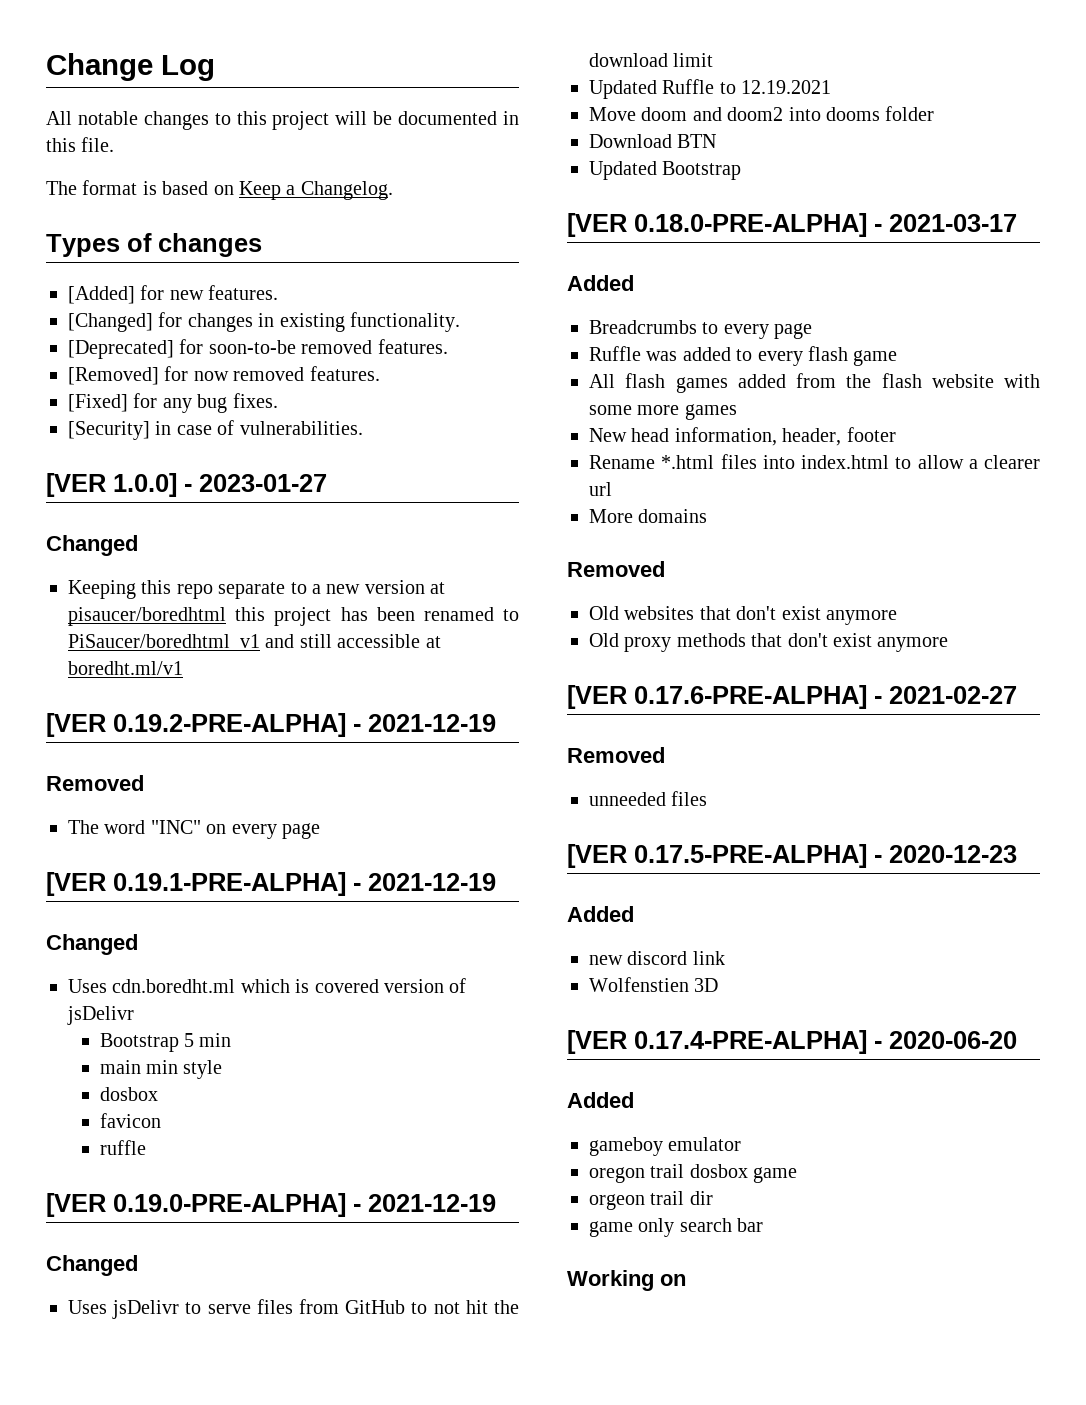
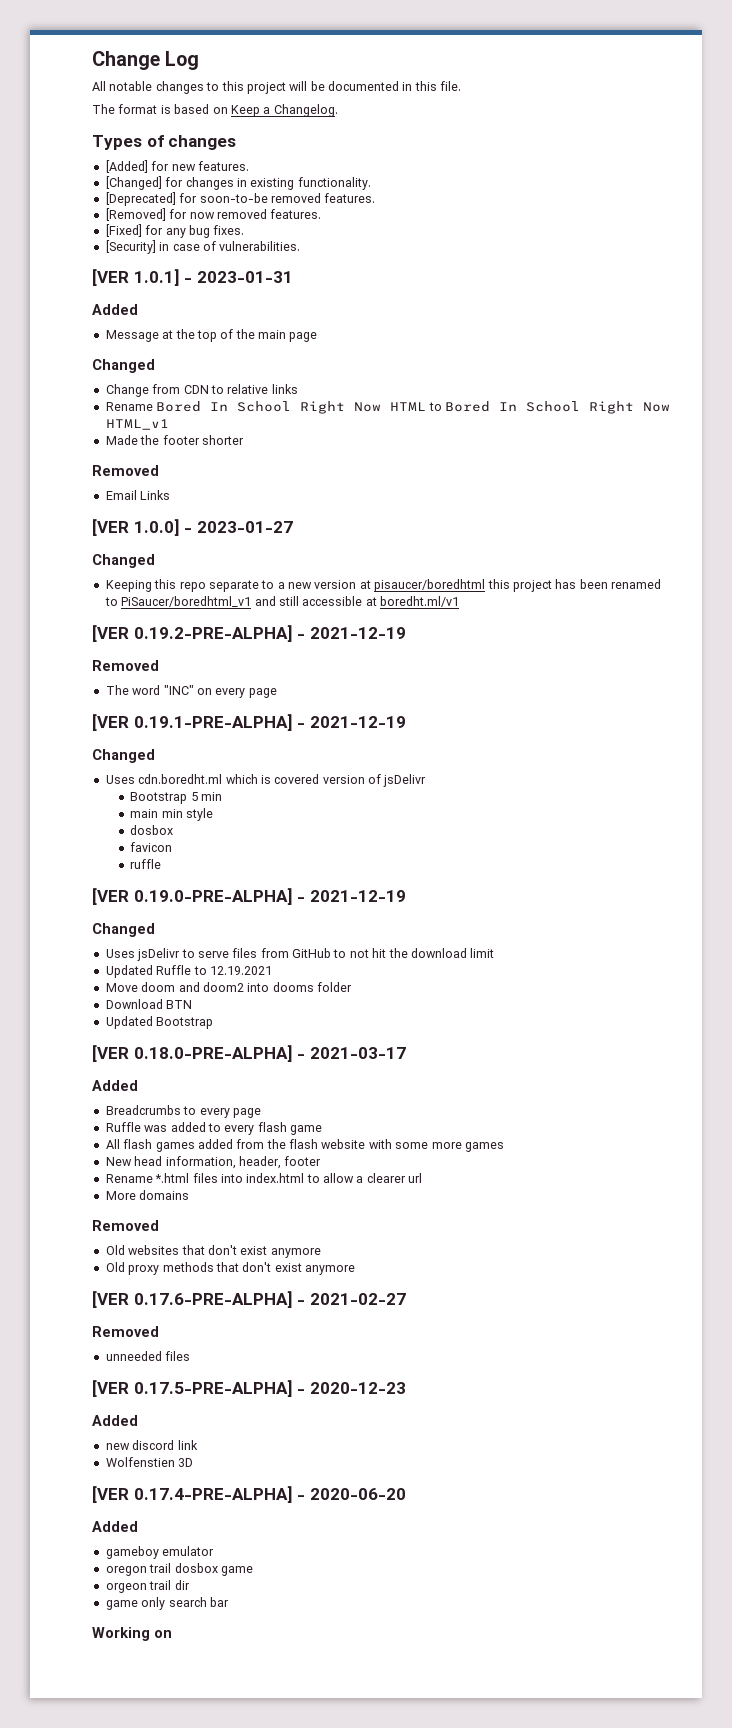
(363, 428) none -> [92,269,293,286] [92,304,138,315] [105,329,318,342] [92,359,155,373] [105,384,298,397] [105,401,670,414] [105,419,169,430] [105,435,244,445] [92,465,159,476] [105,490,171,500] // [VER 1.0.1] - 2023-01-31 // Added // Message at the top of the main page // Changed // Change from CDN to relative links // Rename Bored In School Right Now HTML to Bored In School Right Now HTML_v1 // Made the footer shorter // Removed // Email Links

